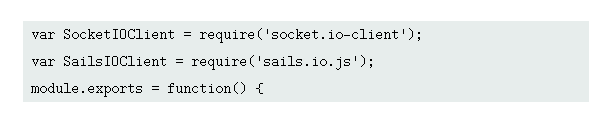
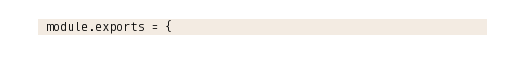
[31,28,424,43] [31,55,376,70] var SocketIOClient = require('socket.io-client'); // var SailsIOClient = require('sails.io.js'); // -> (45, 28) none
[167,82,248,95] function() -> (158, 28) none

